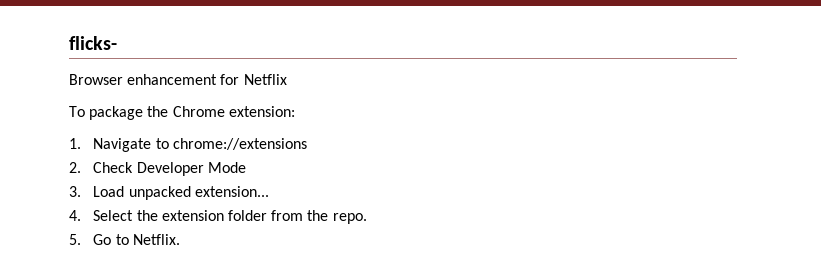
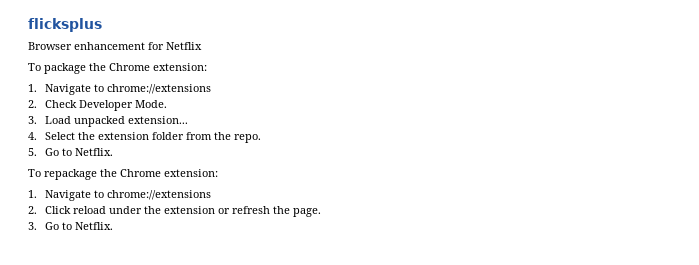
[69,36,117,50] flicks- -> [28,18,102,32] flicksplus
[207,162,246,173] Mode -> [134,100,167,108] Mode.
(180, 239) none -> [28,169,218,180] [28,190,211,201] [28,206,321,217] [28,222,113,230] // To repackage the Chrome extension: // 1. Navigate to chrome://extensions // 2. Click reload under the extension or refresh the page. // 3. Go to Netflix.

